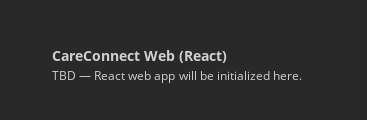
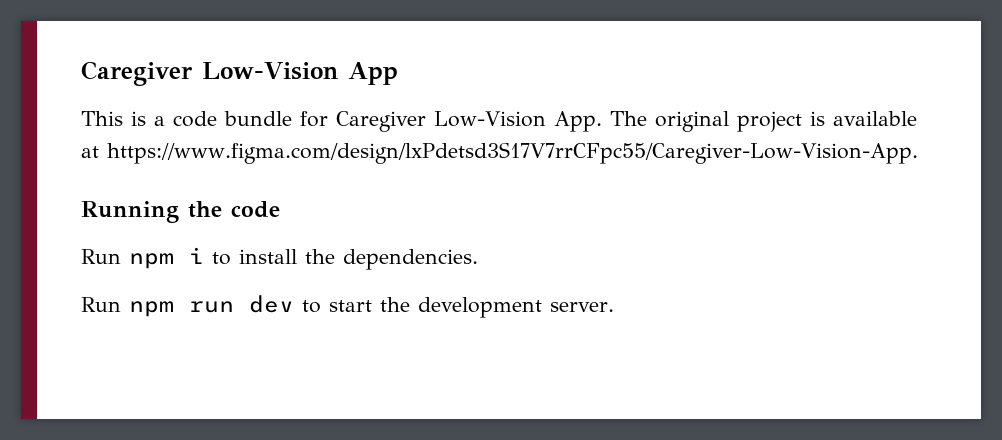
[52,50,227,63] [52,71,302,83] CareConnect Web (React) // TBD — React web app will be initialized here. -> [81,61,398,86] [81,111,917,132] [81,142,918,164] [81,201,280,223] [81,247,478,270] [81,295,614,318] Caregiver Low-Vision App // This is a code bundle for Caregiver Low-Vision App. The original project is available at https://www.figma.com/design/lxPdetsd3S17V7rrCFpc55/Caregiver-Low-Vision-App. // Running the code // Run npm i to install the dependencies. // Run npm run dev to start the development server.

